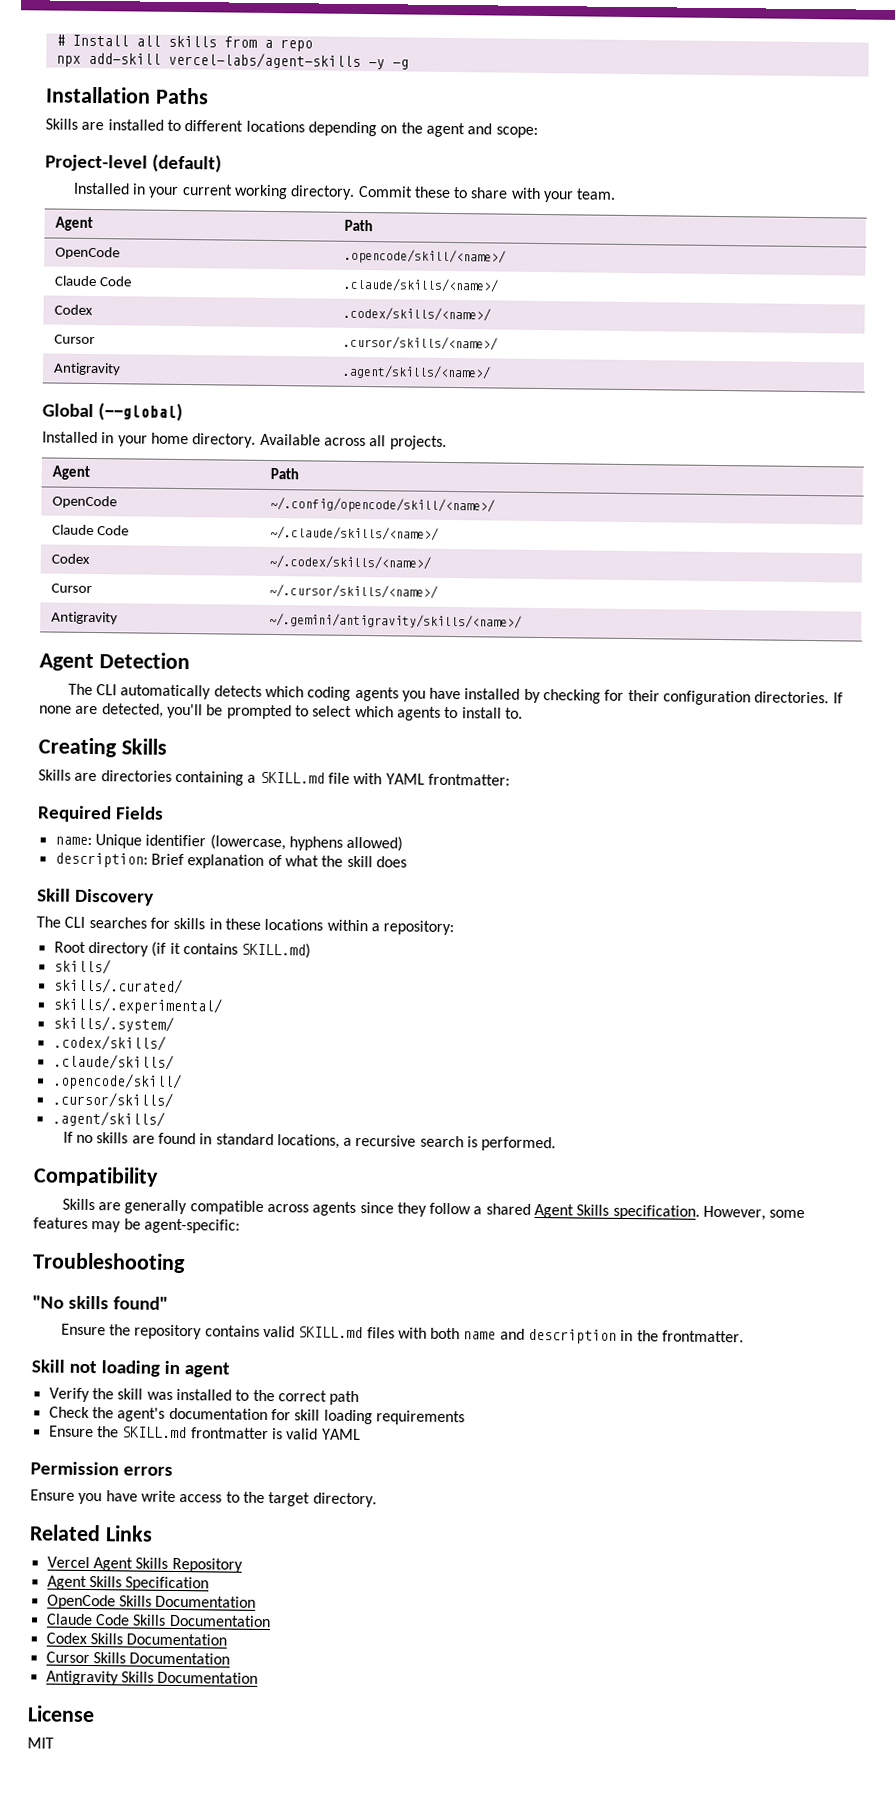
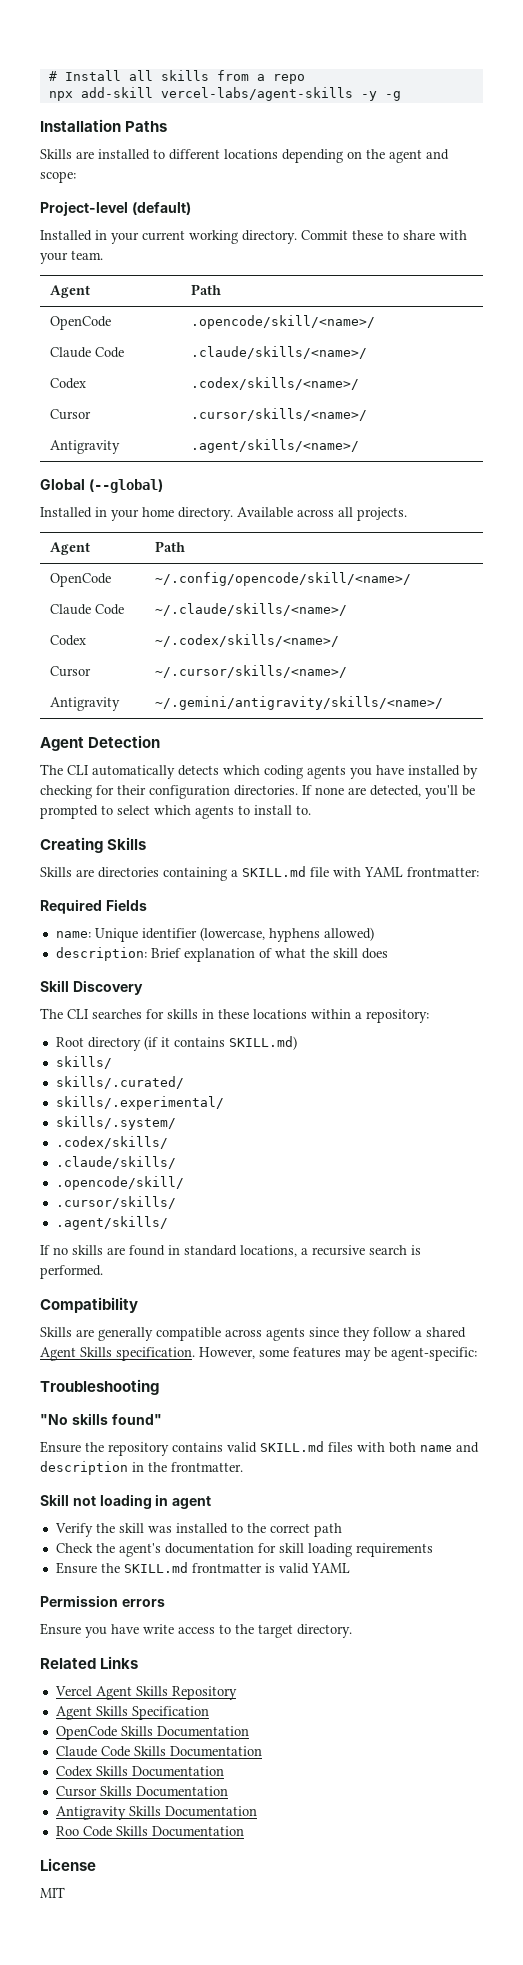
(259, 1677) none -> [55,1826,244,1837] // Roo Code Skills Documentation

